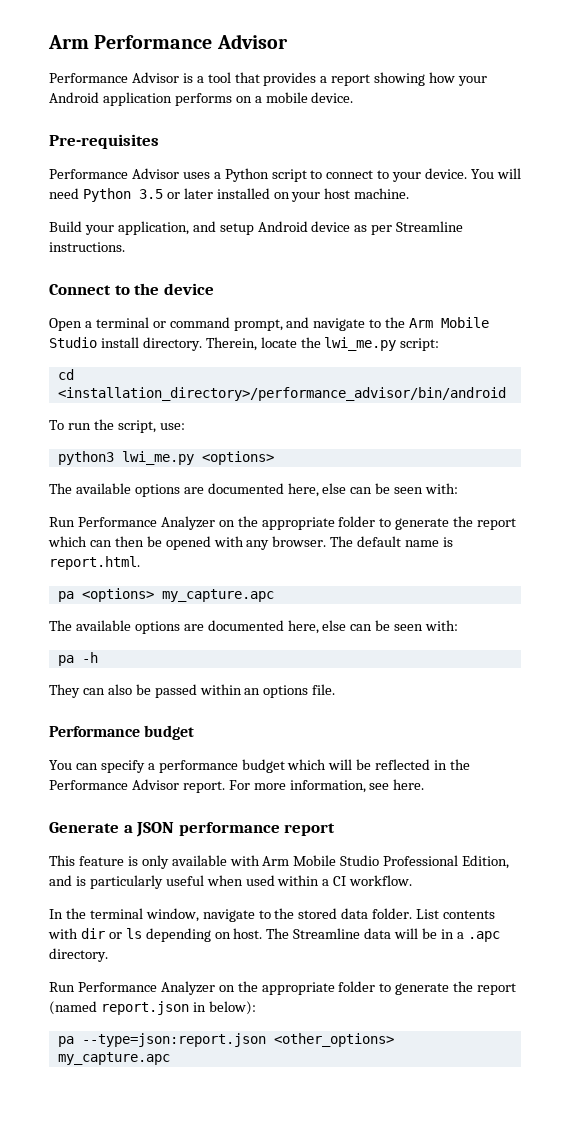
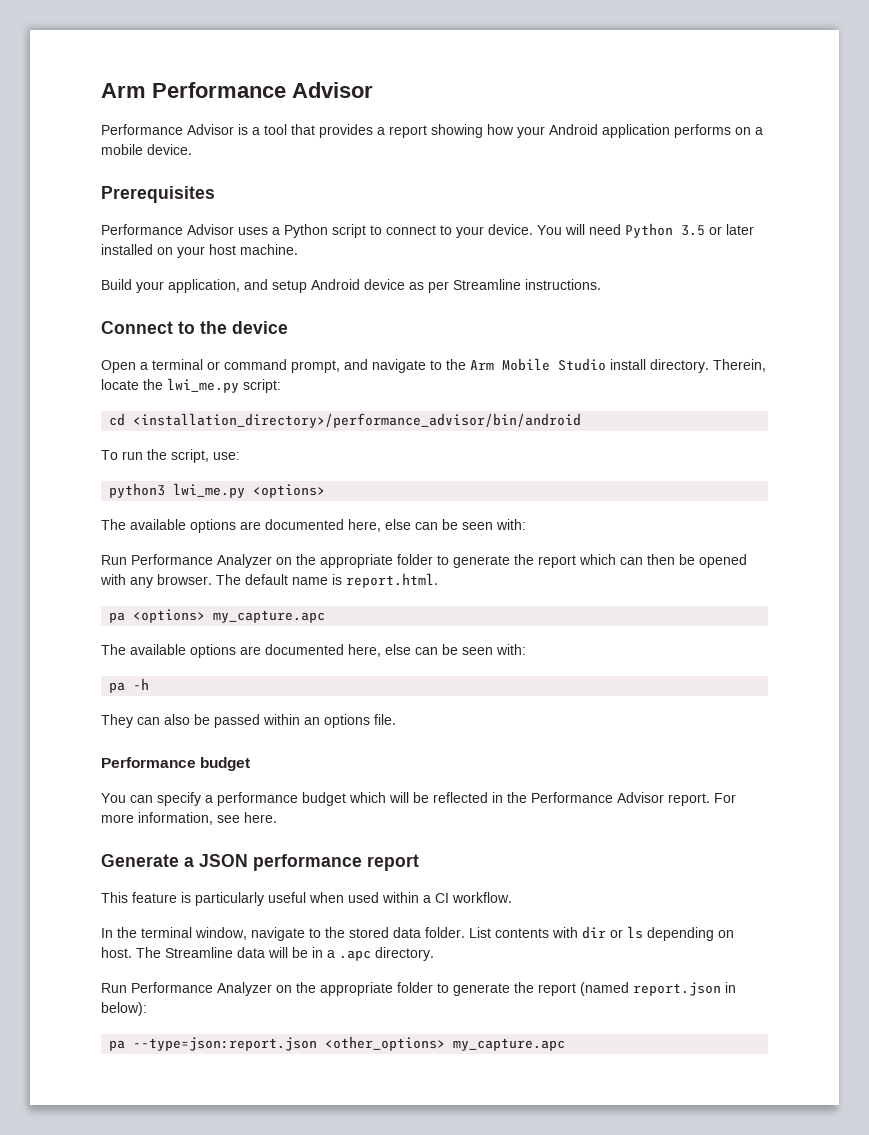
[49,134,159,149] Pre-requisites -> [101,186,215,203] Prerequisites
[141,855,510,869] [49,875,86,886] only available with Arm Mobile Studio Professional Edition, and is -> (191, 897) none

